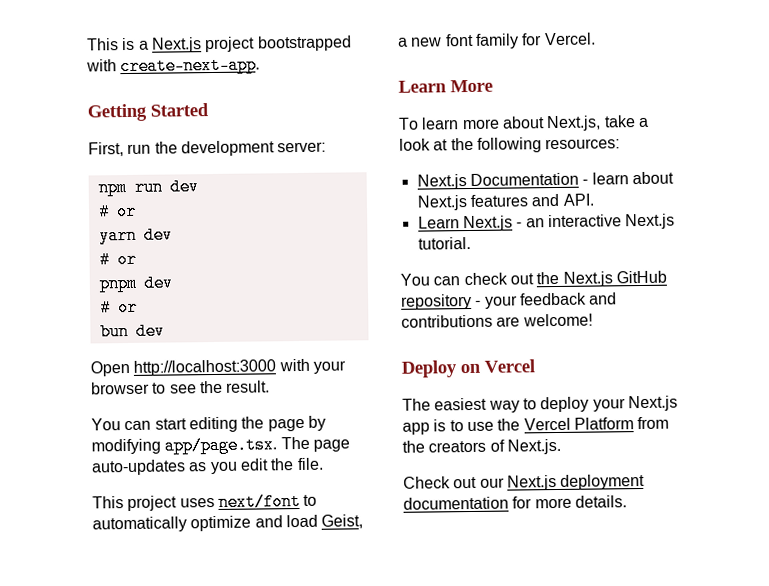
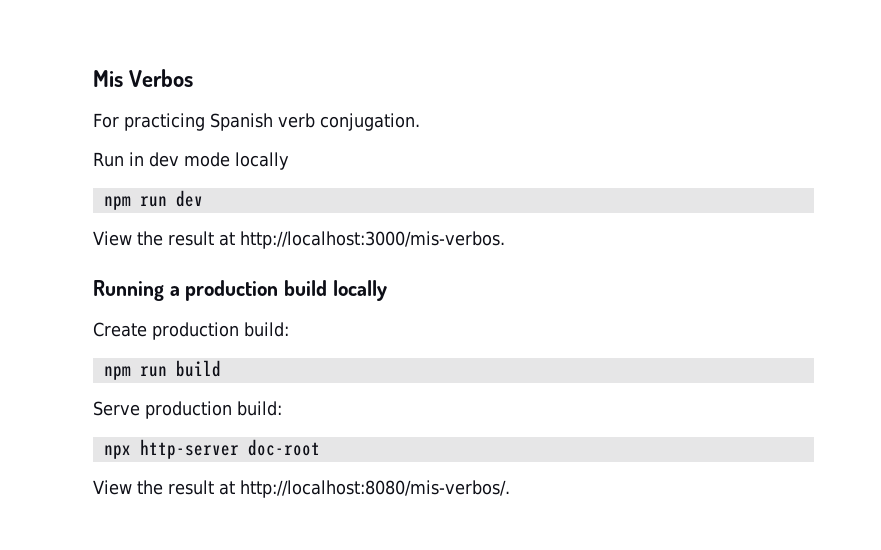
[87,35,352,53] [86,56,261,76] [87,103,209,122] [88,140,327,157] [97,178,199,197] [97,202,137,221] [98,226,173,245] [98,250,137,269] [98,274,173,293] [99,298,138,317] [99,322,165,341] [90,358,346,377] [91,380,271,395] [91,415,326,433] [91,436,350,455] [91,457,324,476] [92,492,318,512] [92,514,364,533] [398,32,596,49] [398,79,493,93] [398,115,649,132] [399,137,621,153] [416,171,674,190] [416,193,594,211] [417,213,676,232] [417,236,471,250] [400,270,667,287] [401,292,618,310] [401,313,593,328] [401,359,535,378] [402,395,678,413] [402,416,670,435] [402,438,561,455] [403,473,646,491] [403,495,627,510] This is a Next.js project bootstrapped with create-next-app. // Getting Started // First, run the development server: // npm run dev // # or // yarn dev // # or // pnpm dev // # or // bun dev // Open http://localhost:3000 with your browser to see the result. // You can start editing the page by modifying app/page.tsx. The page auto-updates as you edit the file. // This project uses next/font to automatically optimize and load Geist, a new font family for Vercel. // Learn More // To learn more about Next.js, take a look at the following resources: // Next.js Documentation - learn about Next.js features and API. // Learn Next.js - an interactive Next.js tutorial. // You can check out the Next.js GitHub repository - your feedback and contributions are welcome! // Deploy on Vercel // The easiest way to deploy your Next.js app is to use the Vercel Platform from the creators of Next.js. // Check out our Next.js deployment documentation for more details. -> [93,69,194,87] [93,113,420,131] [93,152,289,170] [103,190,203,210] [93,231,505,249] [93,280,387,301] [93,322,289,340] [103,360,221,380] [93,401,282,419] [103,439,320,459] [93,480,510,498] Mis Verbos // For practicing Spanish verb conjugation. // Run in dev mode locally // npm run dev // View the result at http://localhost:3000/mis-verbos. // Running a production build locally // Create production build: // npm run build // Serve production build: // npx http-server doc-root // View the result at http://localhost:8080/mis-verbos/.

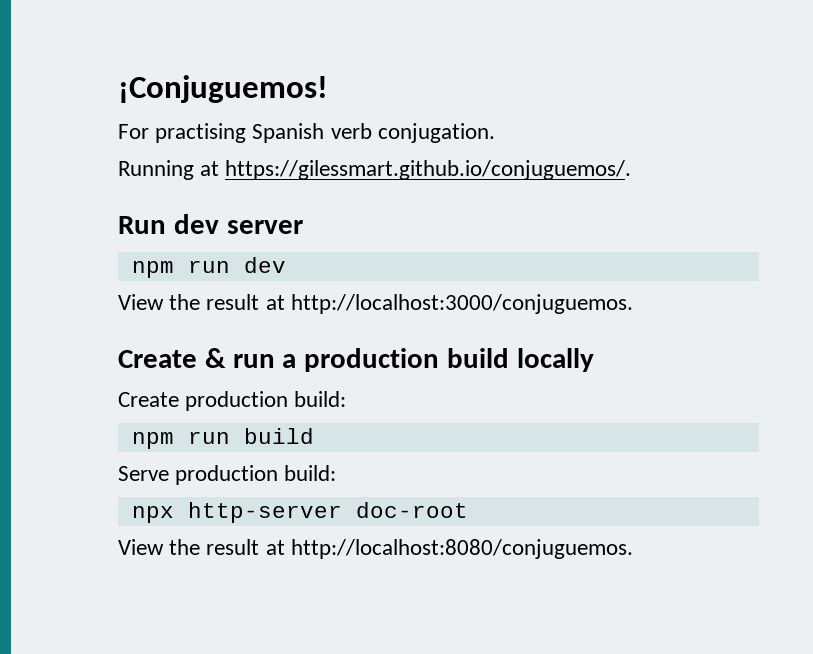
[93,69,194,87] Mis Verbos -> [118,75,328,103] ¡Conjuguemos!
[124,113,205,131] practicing -> [155,123,247,143] practising
[93,152,289,170] Run in dev mode locally -> [118,160,632,180] [118,214,303,234] Running at https://gilessmart.github.io/conjuguemos/. // Run dev server
[240,231,505,249] [93,280,164,301] http://localhost:3000/mis-verbos. // Running -> [290,294,633,314] [118,348,275,368] http://localhost:3000/conjuguemos. // Create & run
[240,480,510,498] http://localhost:8080/mis-verbos/. -> [290,539,633,559] http://localhost:8080/conjuguemos.

